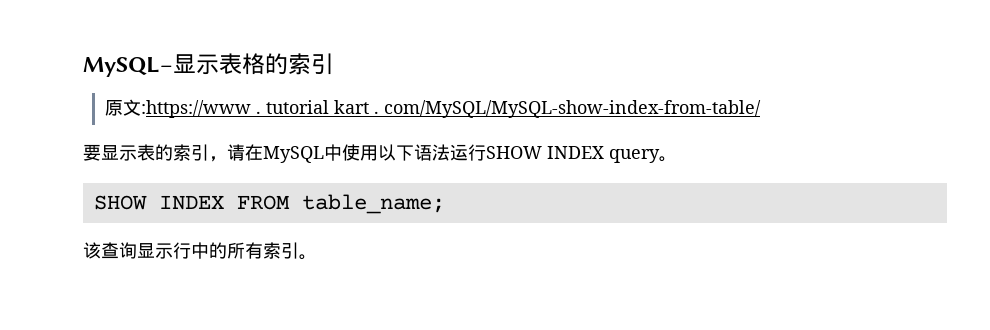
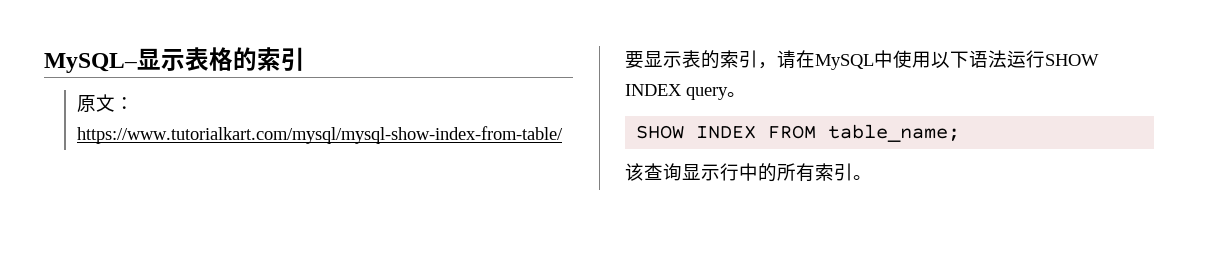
[140,100,761,118] :https://www . tutorial kart . com/MySQL/MySQL-show-index-from-table/ -> [114,97,134,110] [76,126,563,144] ：https://www.tutorialkart.com/mysql/mysql-show-index-from-table/

